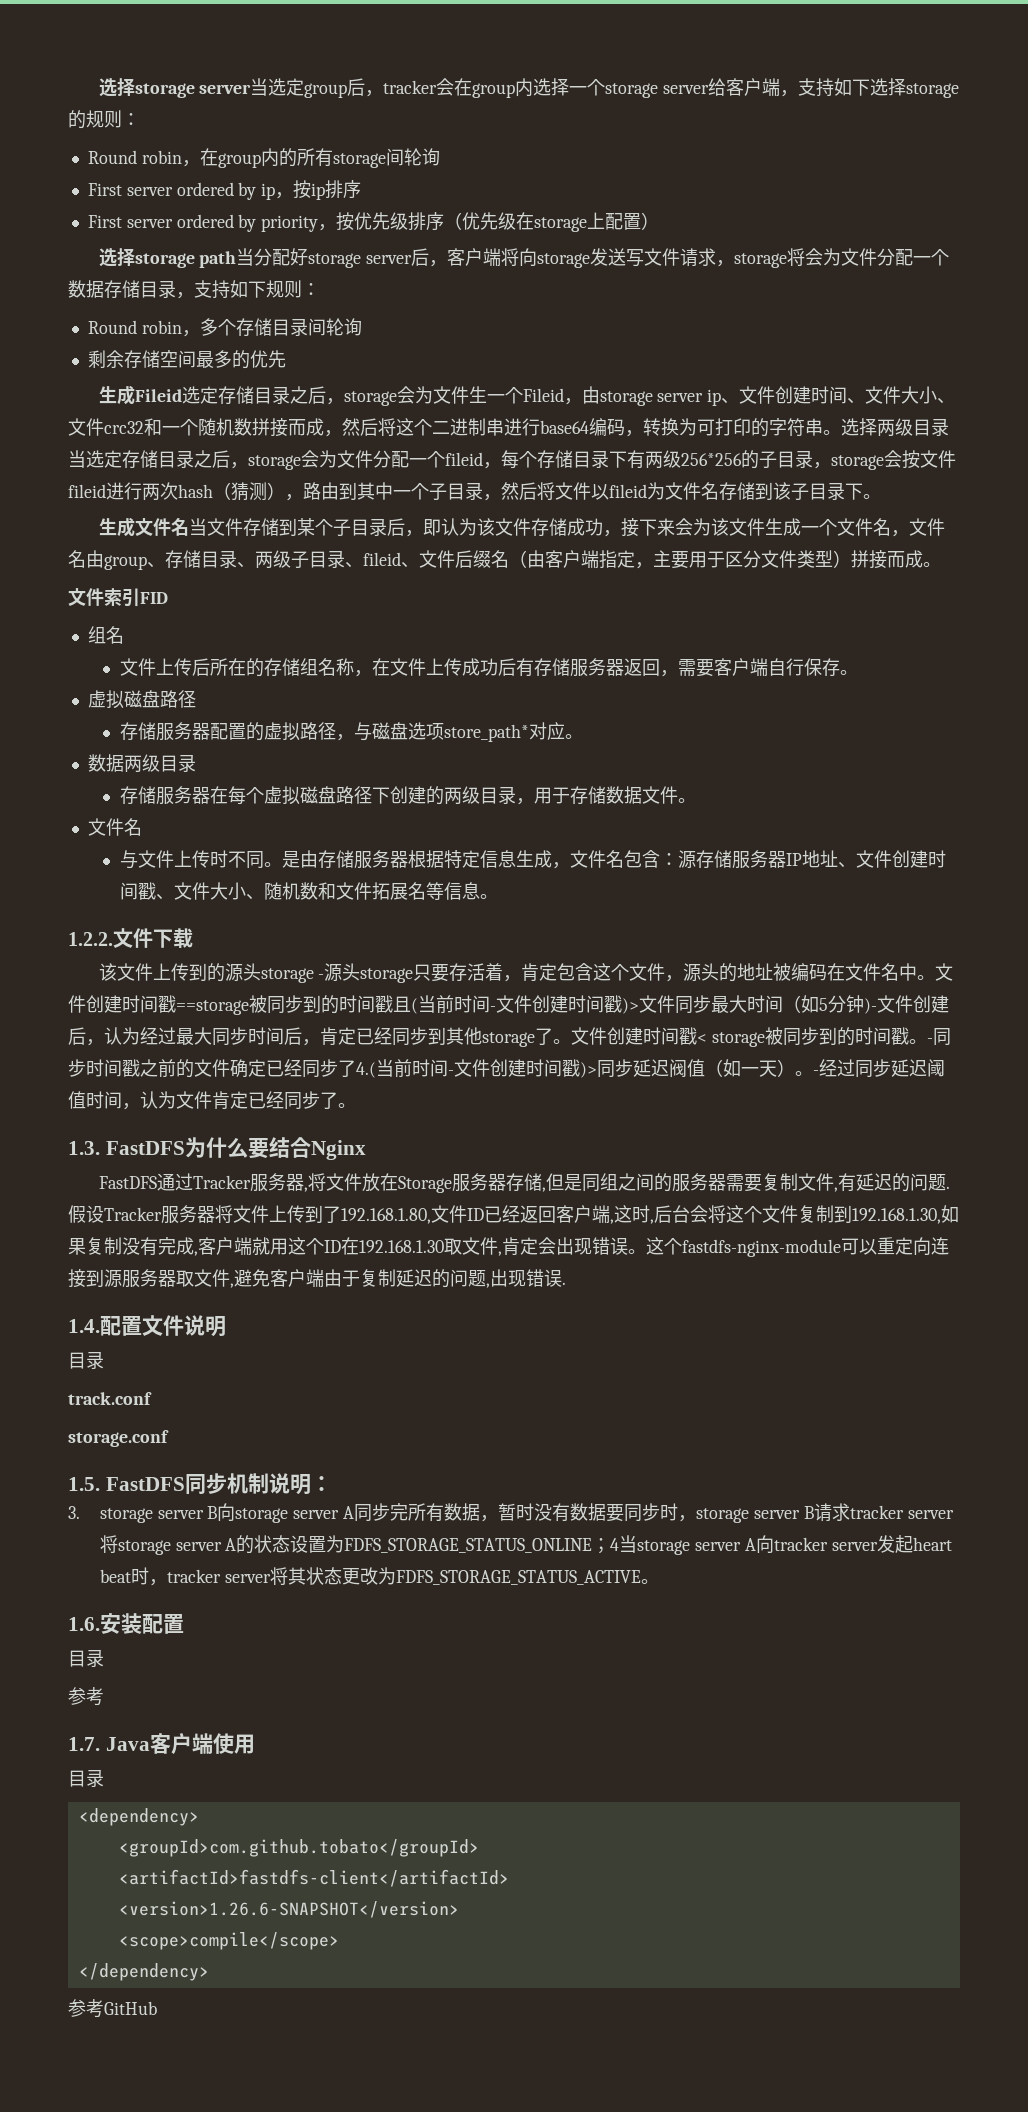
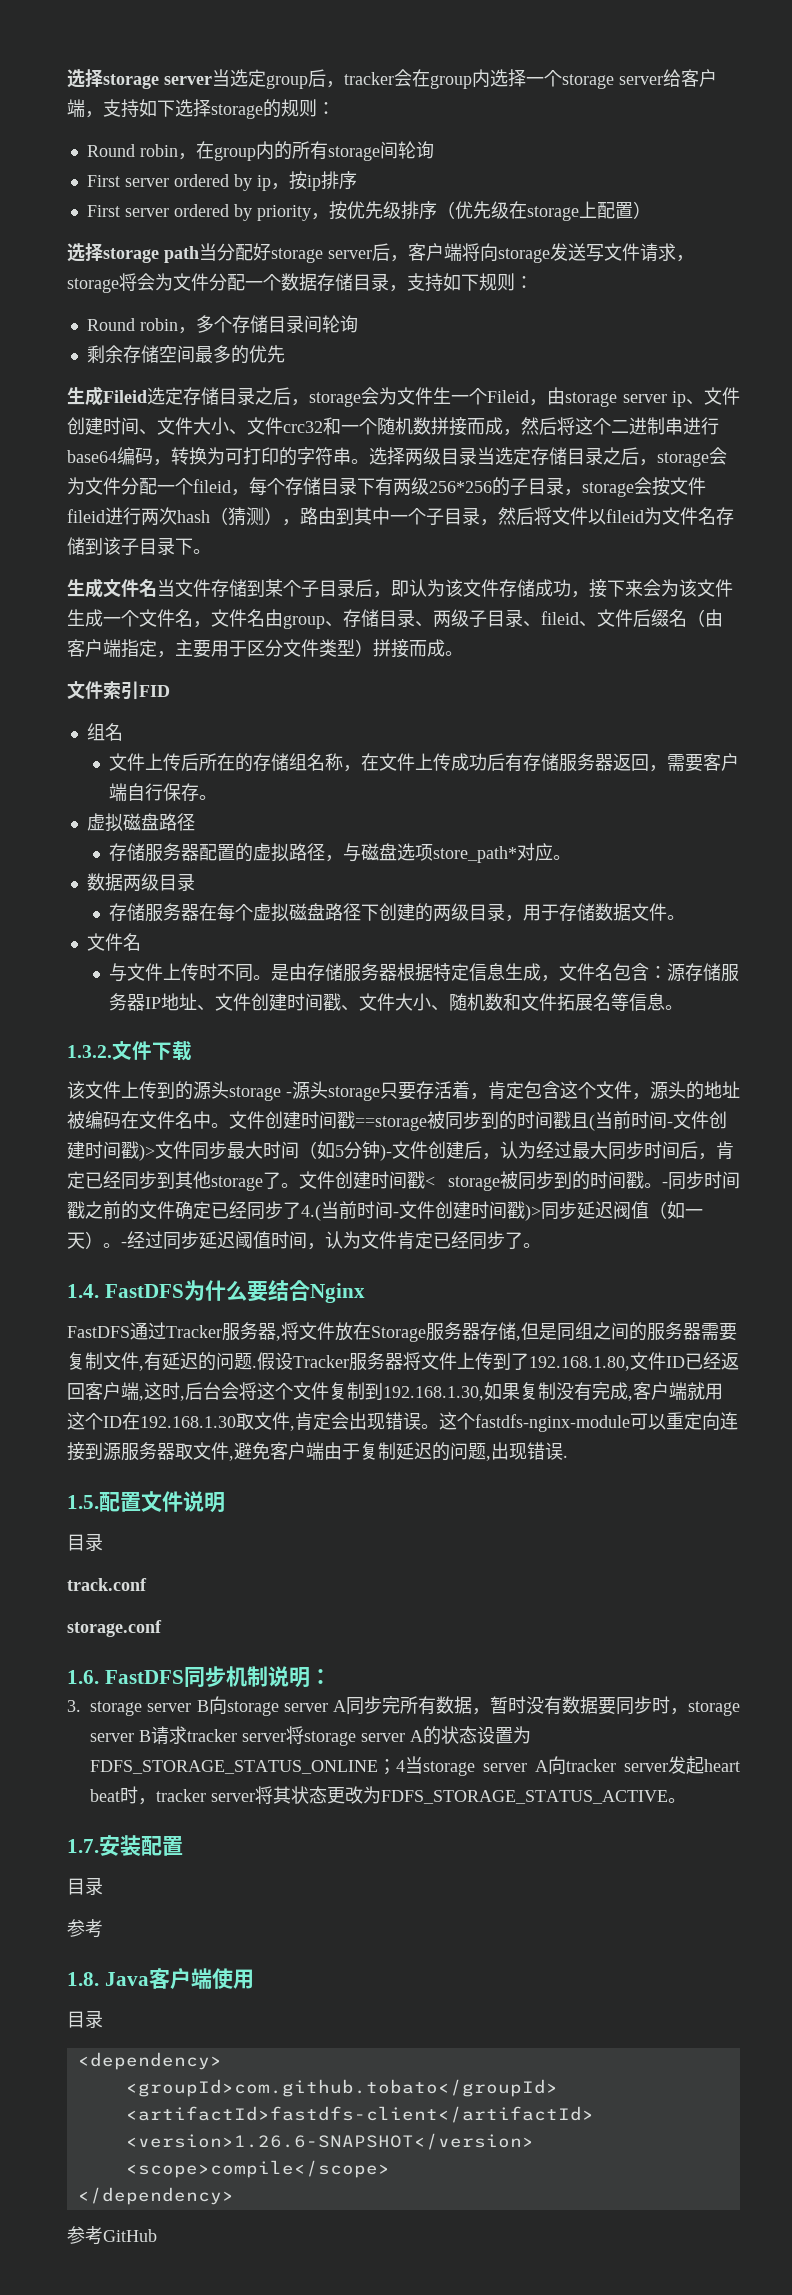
[68,932,113,946] 1.2.2. -> [67,1045,112,1058] 1.3.2.
[68,1141,100,1155] 1.3. -> [67,1284,99,1298] 1.4.
[68,1319,100,1333] 1.4. -> [67,1495,99,1509] 1.5.
[68,1477,100,1491] 1.5. -> [67,1670,99,1684] 1.6.
[68,1617,100,1631] 1.6. -> [67,1839,99,1853] 1.7.
[68,1737,100,1751] 1.7. -> [67,1972,99,1986] 1.8.

